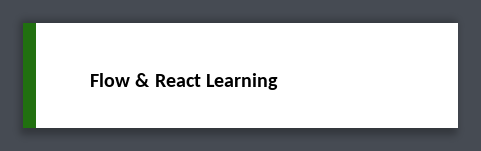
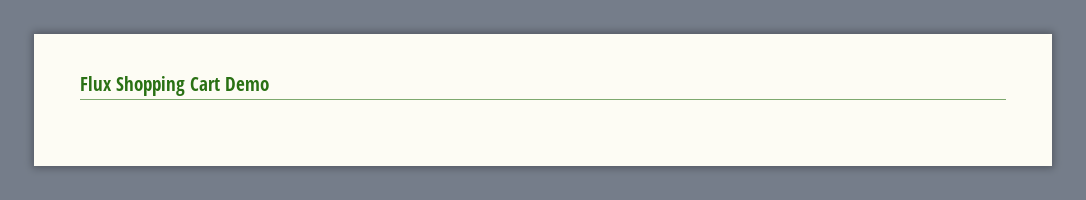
[90,73,279,90] Flow & React Learning -> [80,76,269,96] Flux Shopping Cart Demo

